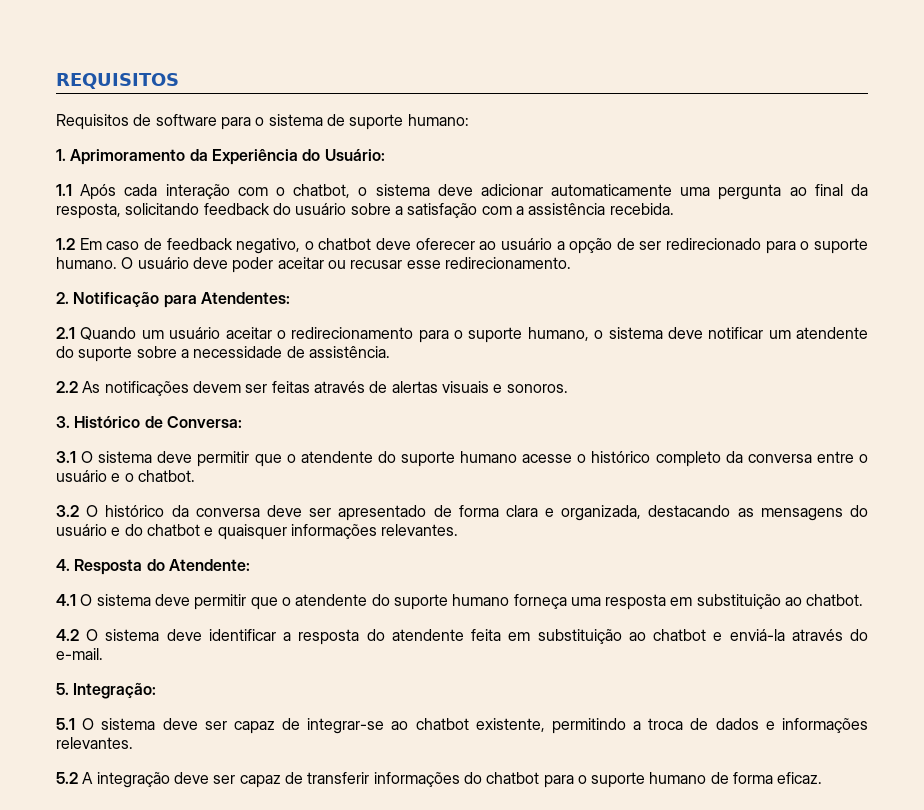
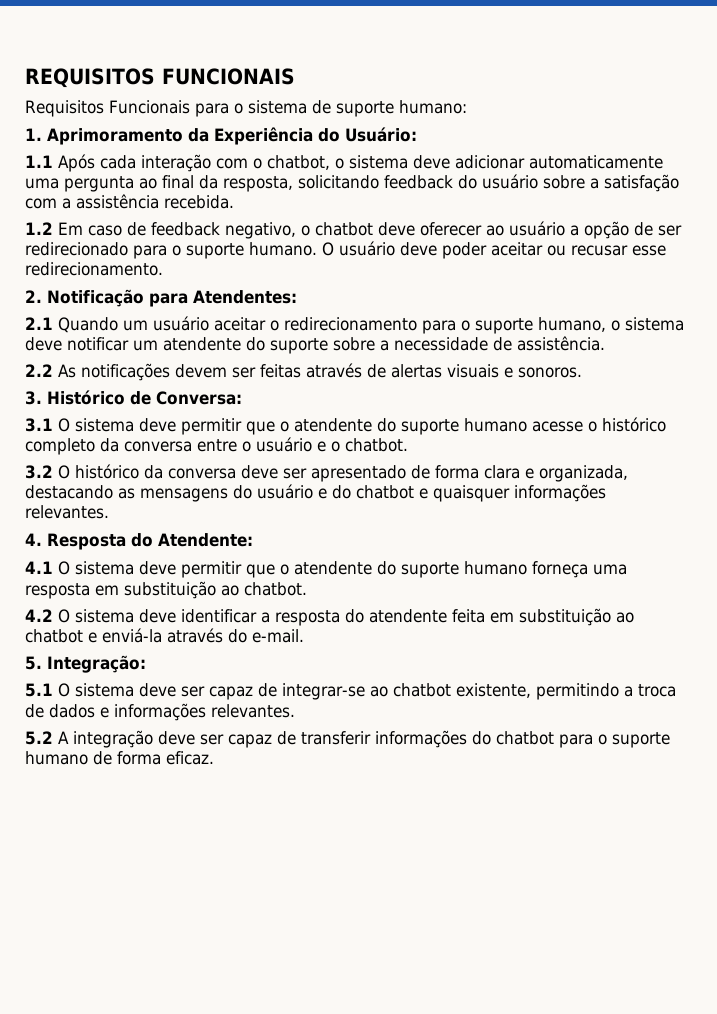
(179, 81) none -> [162,68,295,85] FUNCIONAIS
[133,114,217,126] de software -> [109,100,190,114] Funcionais

